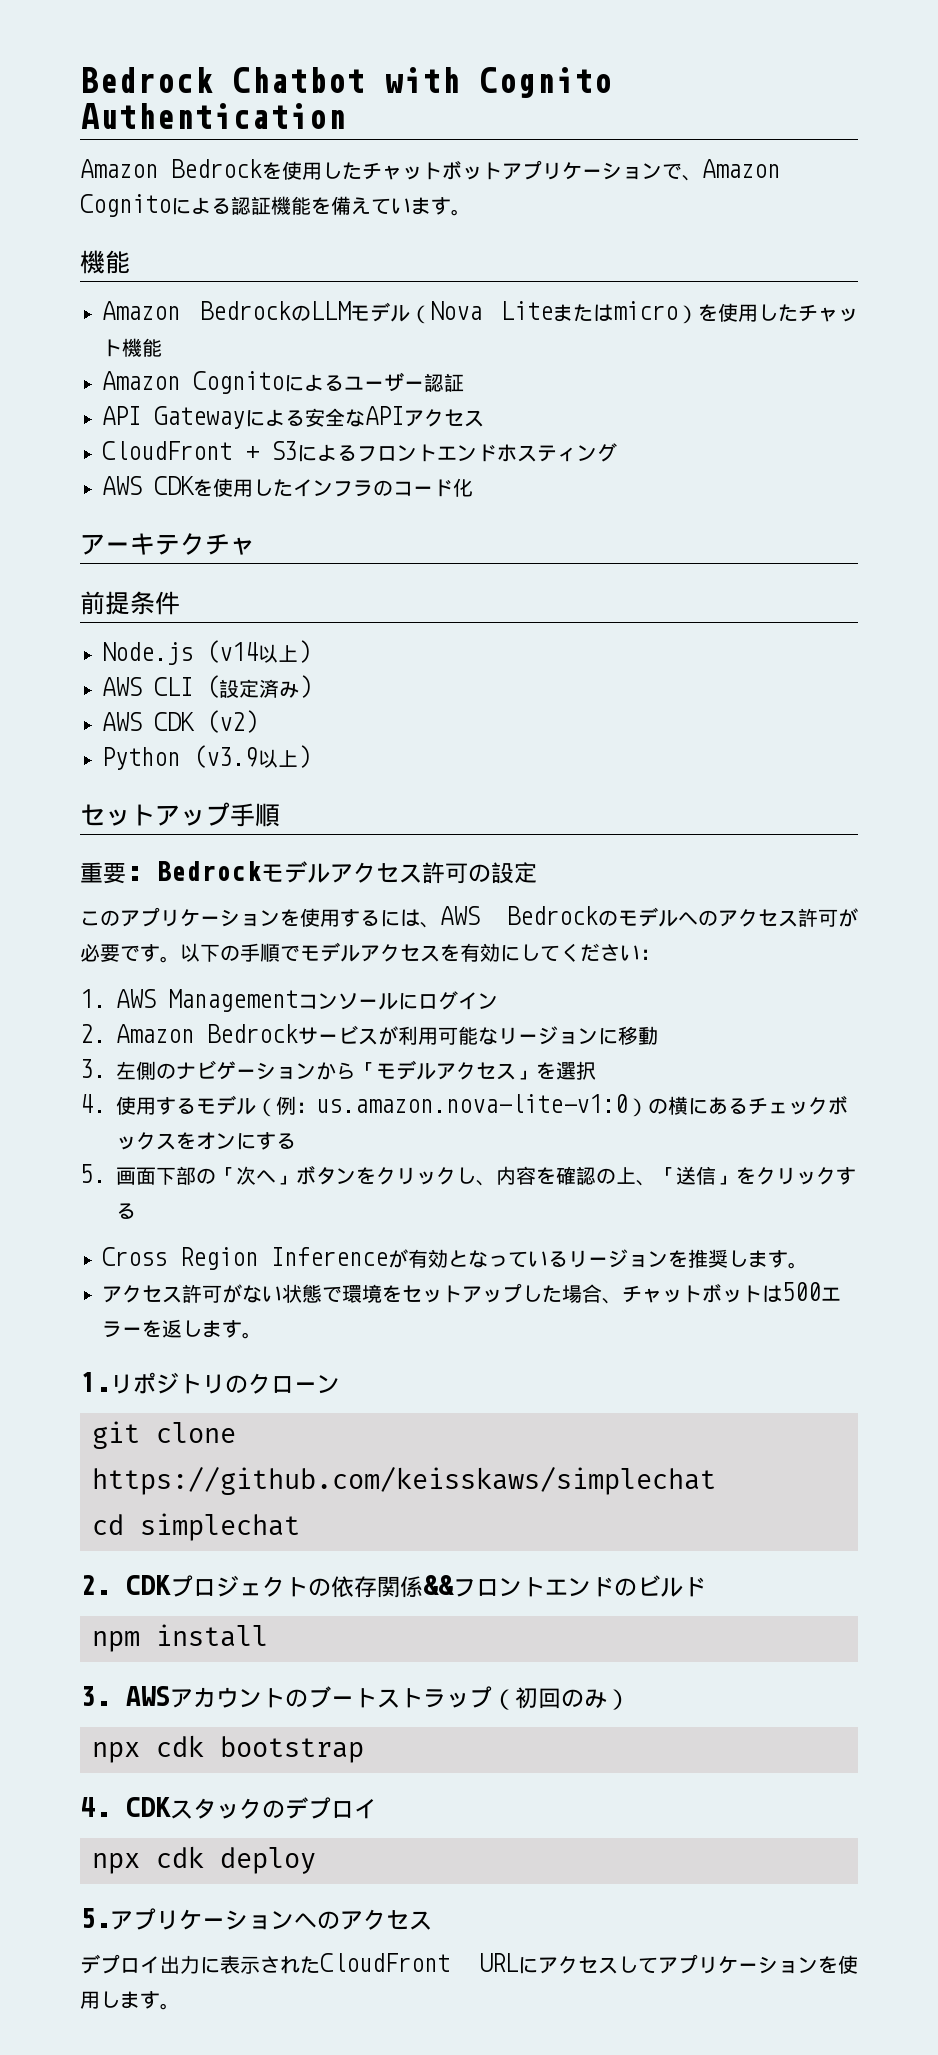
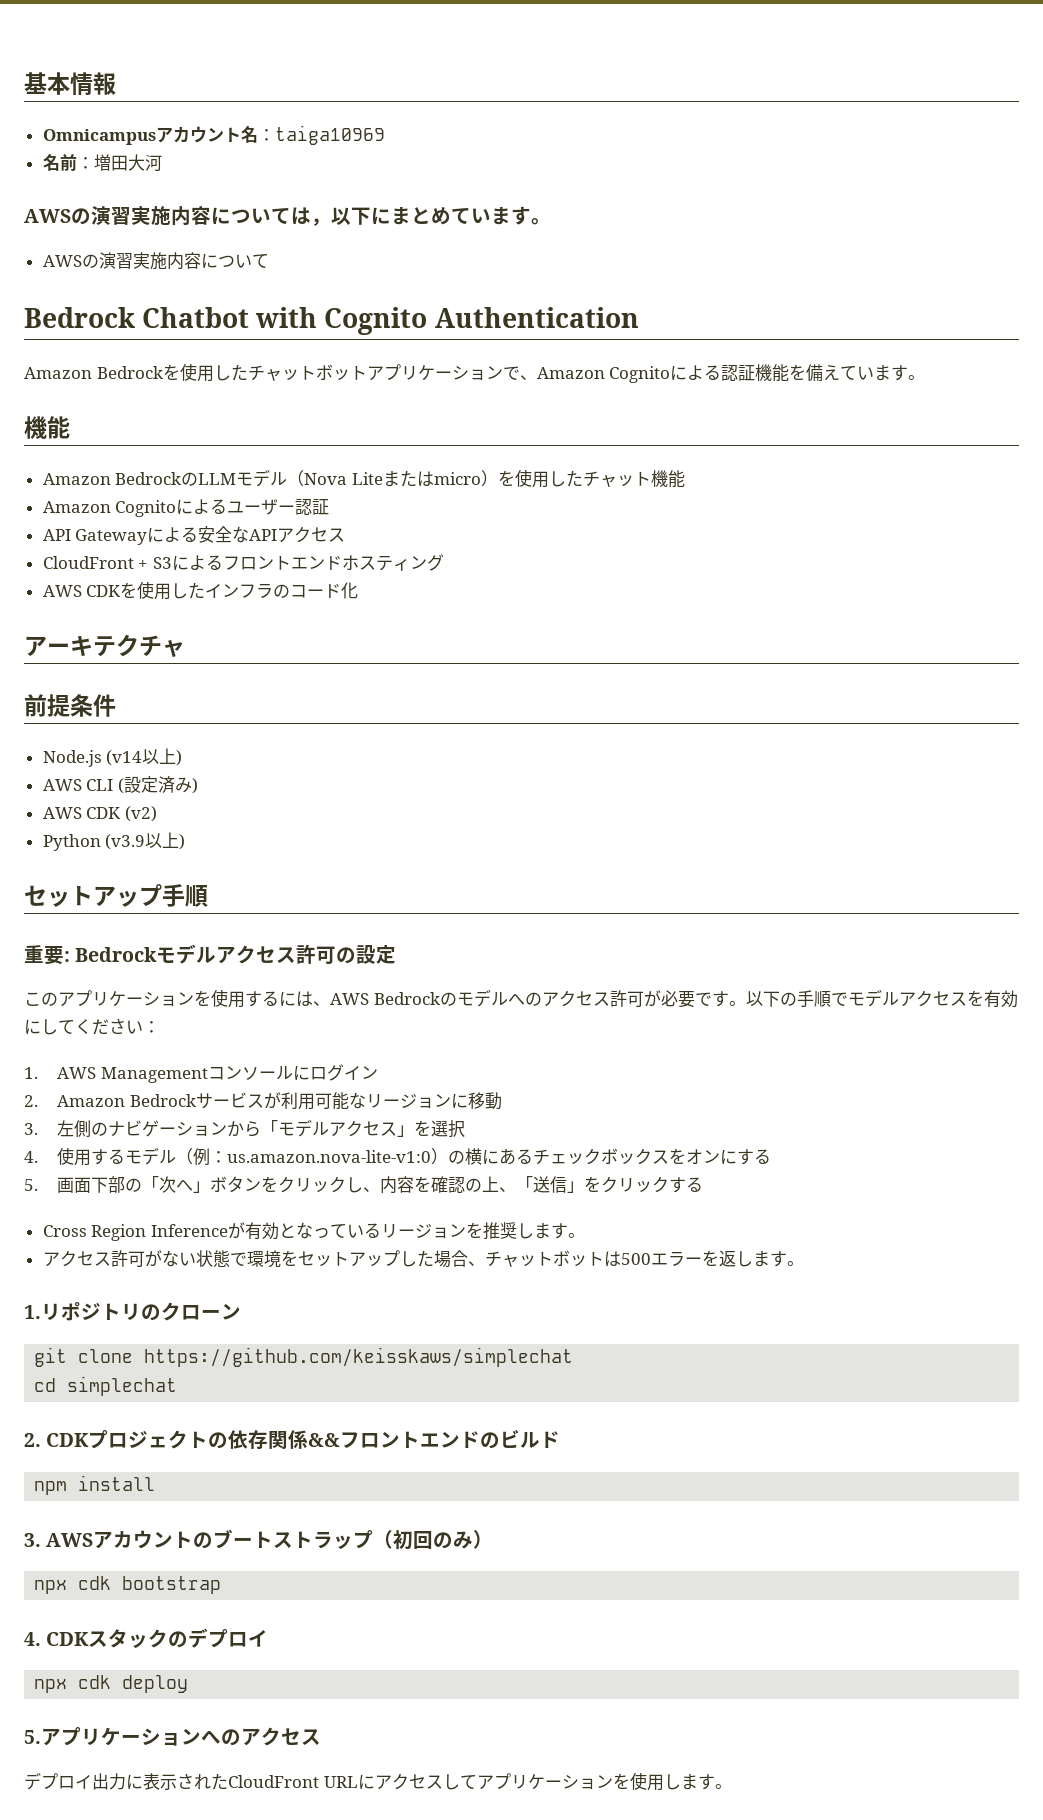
(80, 80) none -> [24,72,116,96] [42,125,385,145] [42,154,162,171] [24,206,551,226] [42,252,269,270] 基本情報 // Omnicampusアカウント名：taiga10969 // 名前：増田大河 // AWSの演習実施内容については，以下にまとめています。 // AWSの演習実施内容について //

